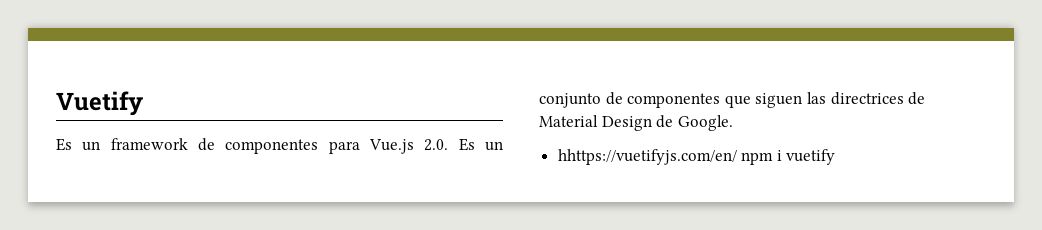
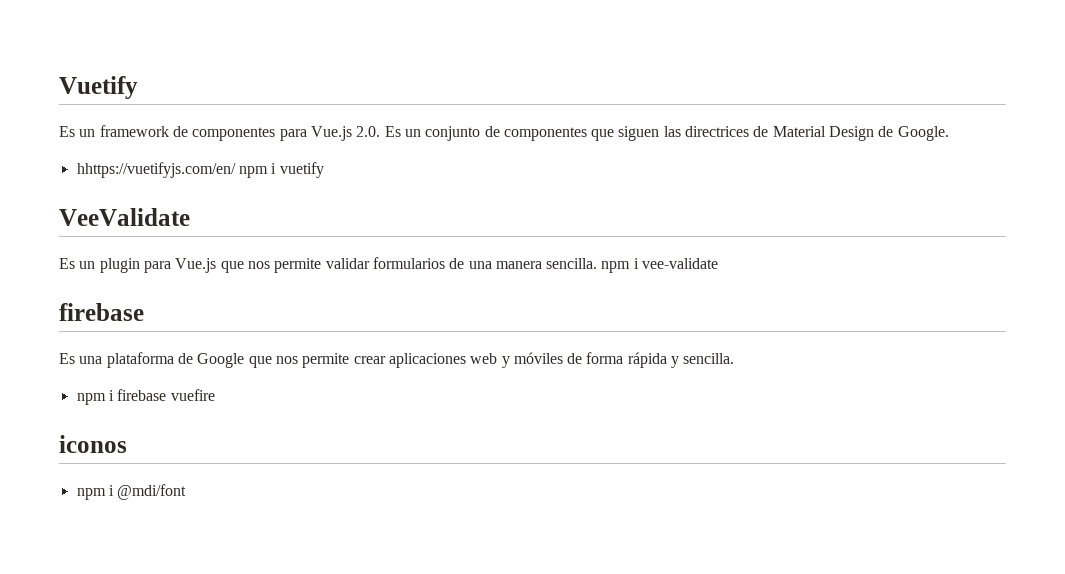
(836, 157) none -> [59,208,190,226] [59,257,719,273] [59,303,144,321] [59,352,735,368] [76,389,215,405] [59,435,127,453] [76,484,187,500] // VeeValidate // Es un plugin para Vue.js que nos permite validar formularios de una manera sencilla. npm i vee-validate // firebase // Es una plataforma de Google que nos permite crear aplicaciones web y móviles de forma rápida y sencilla. // npm i firebase vuefire // iconos // npm i @mdi/font

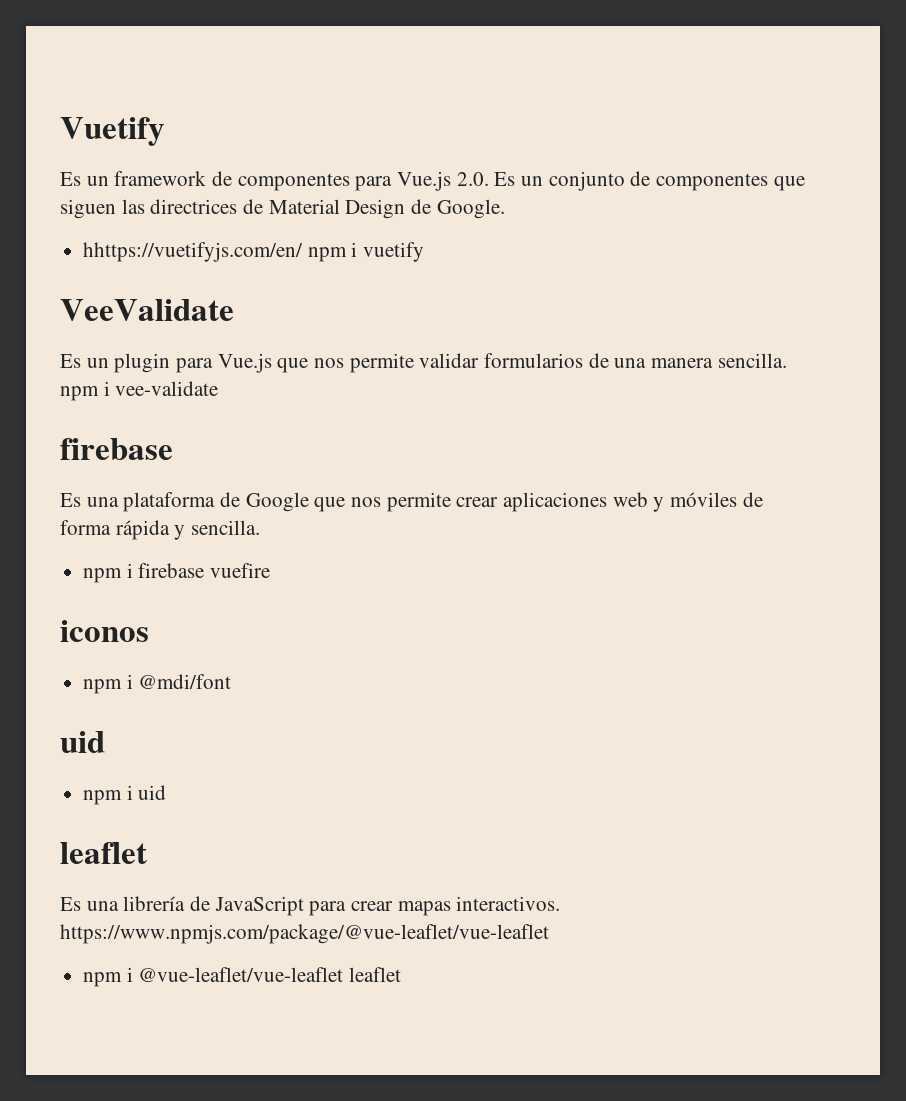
(187, 492) none -> [60,731,105,753] [83,785,167,805] [60,842,147,864] [60,896,561,916] [60,924,549,944] [83,967,402,987] // uid // npm i uid // leaflet // Es una librería de JavaScript para crear mapas interactivos. https://www.npmjs.com/package/@vue-leaflet/vue-leaflet // npm i @vue-leaflet/vue-leaflet leaflet

